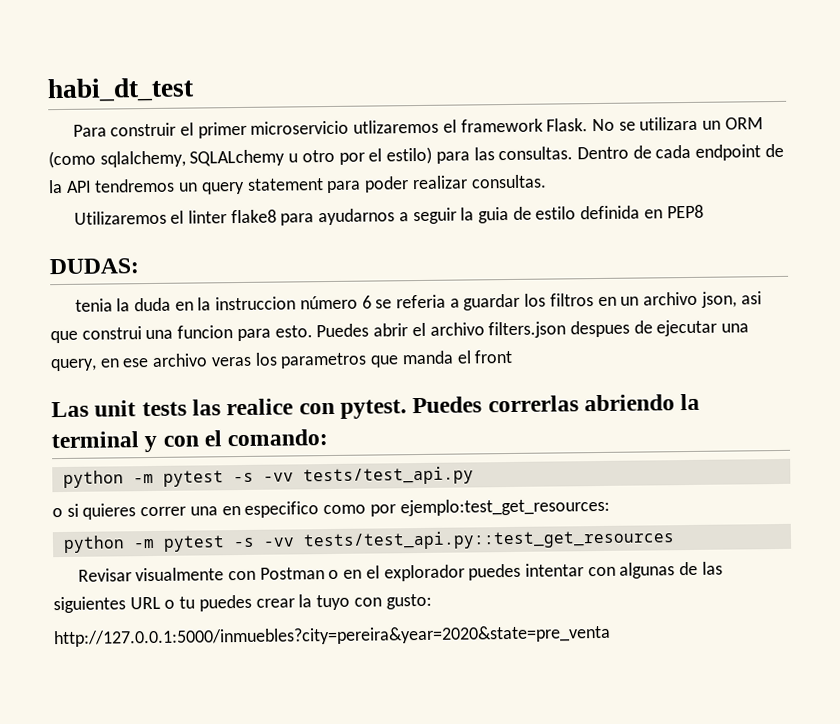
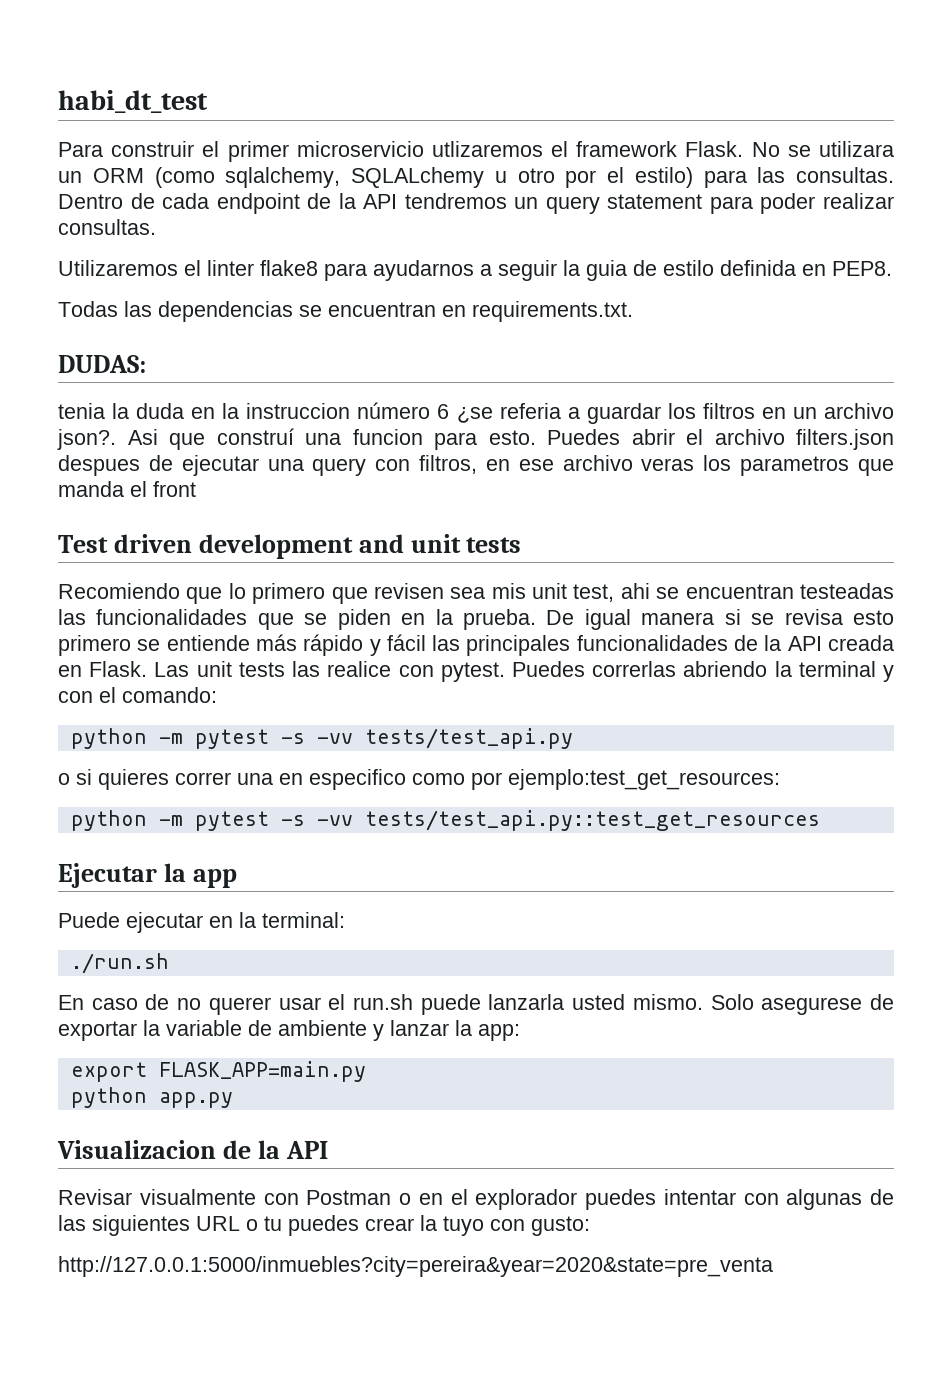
[666,204,704,219] PEP8 -> [832,261,892,276] [58,301,633,322] PEP8. // Todas las dependencias se encuentran en requirements.txt.
[375,299,393,309] se -> [456,407,493,423] ¿se
[700,291,762,308] [50,326,142,344] json, asi que construi -> [57,428,294,450] json?. Asi que construí
[50,358,97,372] query, -> [312,455,478,476] query con filtros,
(514, 356) none -> [58,534,522,559] [58,583,894,604] [58,609,895,630] [58,634,894,656] [58,661,148,677] Test driven development and unit tests // Recomiendo que lo primero que revisen sea mis unit test, ahi se encuentran testeadas las funcionalidades que se piden en la prueba. De igual manera si se revisa esto primero se entiende más rápido y fácil las principales funcionalidades de la API creada en Flask.
(675, 540) none -> [58,863,237,888] [58,912,345,933] [70,953,169,974] [58,994,894,1015] [58,1020,520,1041] [70,1061,366,1082] [70,1087,233,1108] [57,1140,328,1159] // Ejecutar la app // Puede ejecutar en la terminal: // ./run.sh // En caso de no querer usar el run.sh puede lanzarla usted mismo. Solo asegurese de exportar la variable de ambiente y lanzar la app: // export FLASK_APP=main.py // python app.py // Visualizacion de la API

